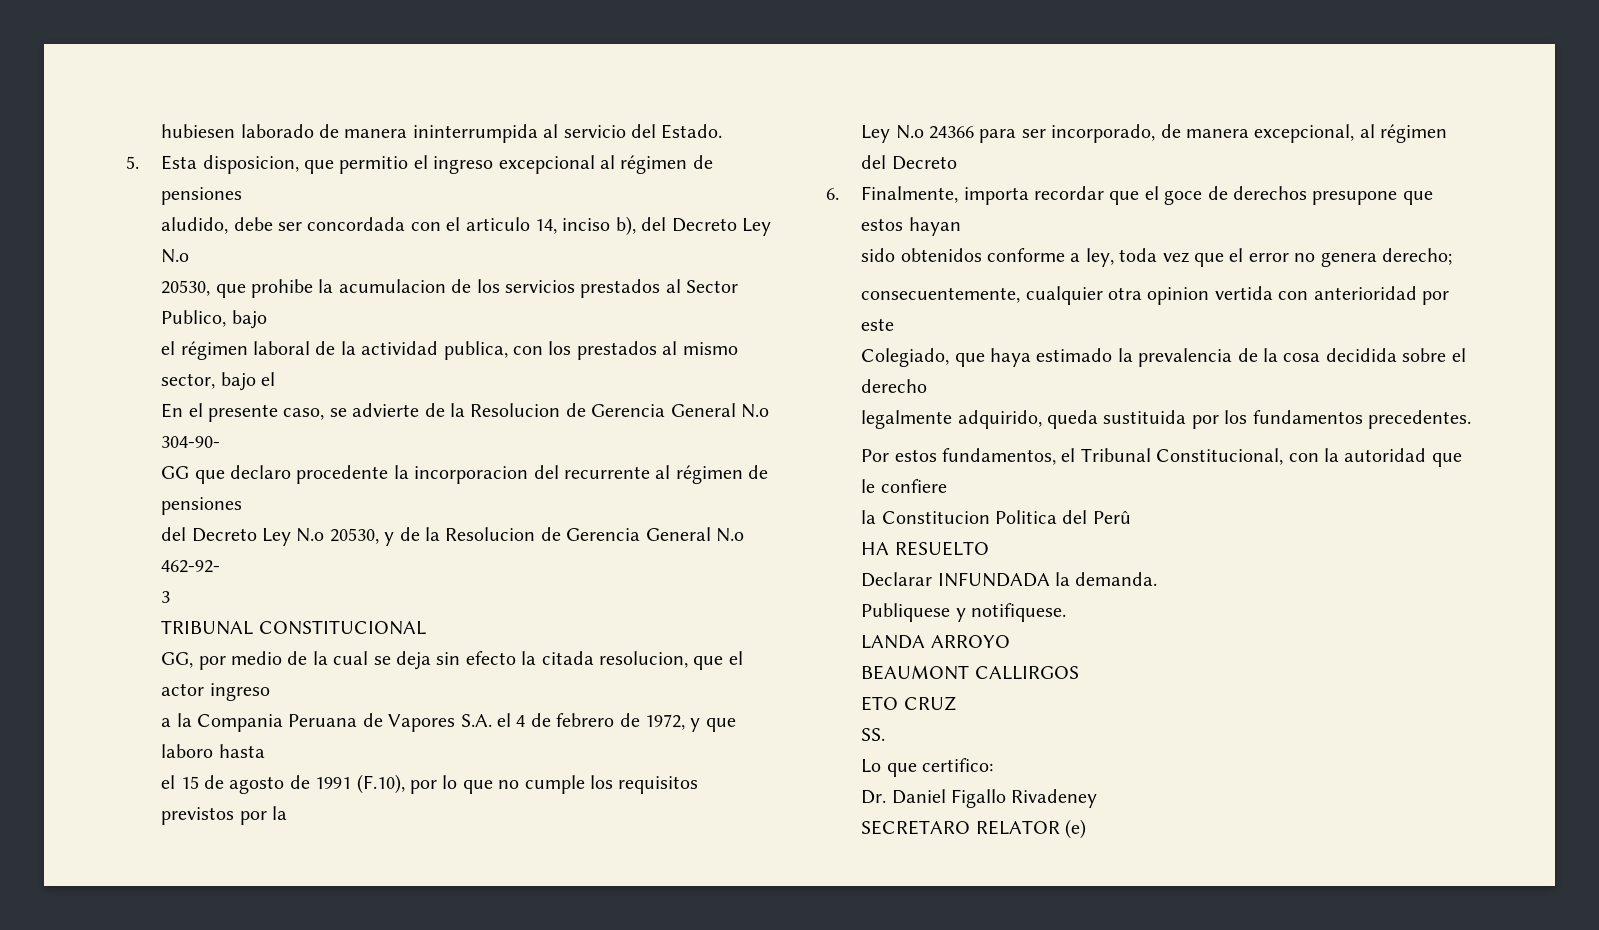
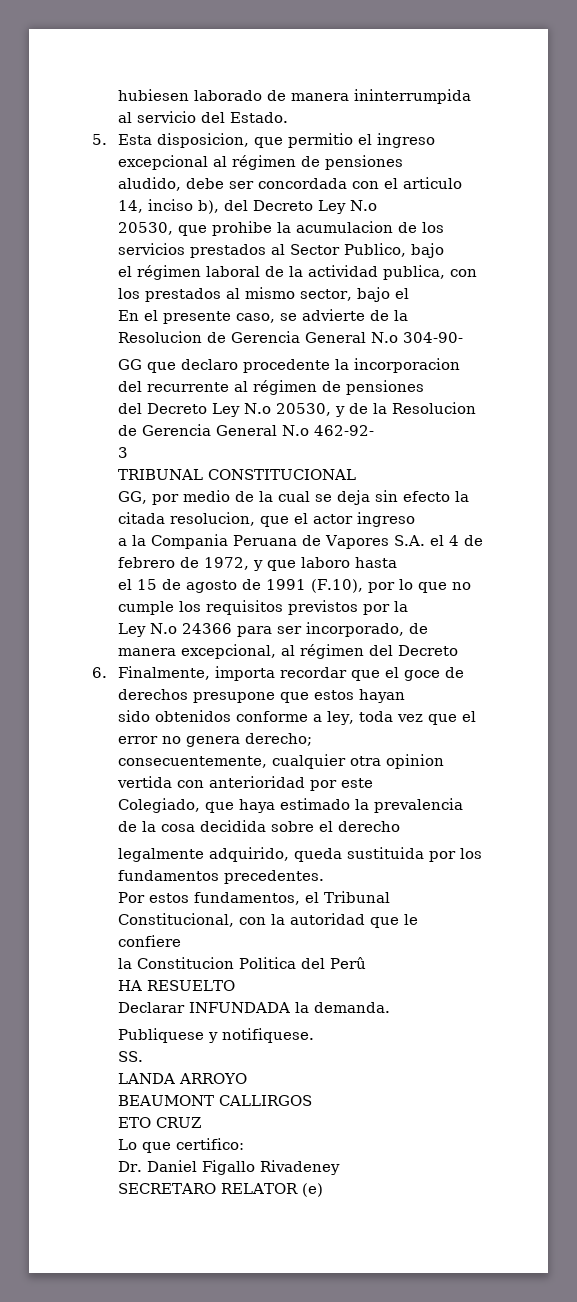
(1066, 612) none -> [118,1051,144,1062] // SS.
[861,728,886,741] // SS. -> (202, 1122) none

